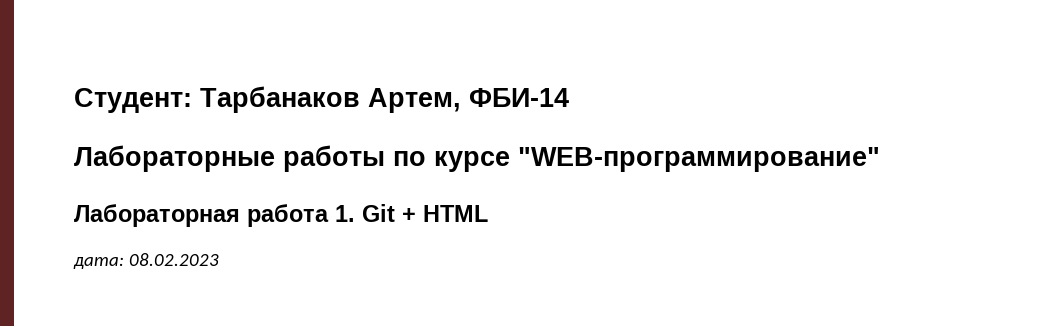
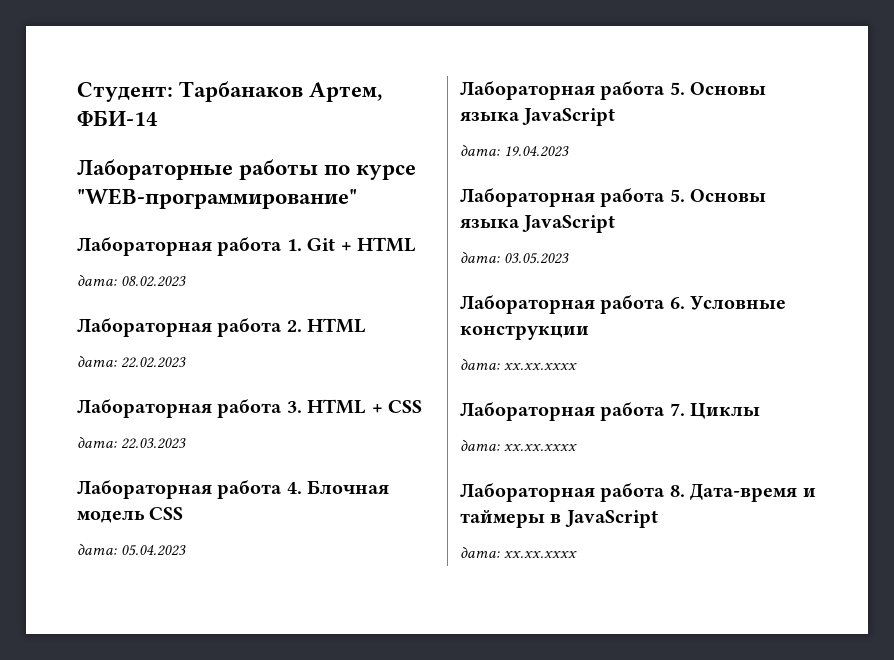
(219, 259) none -> [77,318,367,337] [77,355,187,368] [77,399,422,418] [77,436,187,449] [77,480,390,499] [77,507,184,523] [77,543,187,556] [460,81,767,100] [460,108,616,126] [460,144,570,157] [460,188,767,207] [460,215,616,233] [460,251,570,264] [460,295,787,314] [460,325,589,340] [460,358,578,370] [460,402,761,421] [460,439,578,451] [460,483,816,502] [460,509,658,528] [460,546,578,558] // Лабораторная работа 2. HTML // дата: 22.02.2023 // Лабораторная работа 3. HTML + CSS // дата: 22.03.2023 // Лабораторная работа 4. Блочная модель CSS // дата: 05.04.2023 // Лабораторная работа 5. Основы языка JavaScript // дата: 19.04.2023 // Лабораторная работа 5. Основы языка JavaScript // дата: 03.05.2023 // Лабораторная работа 6. Условные конструкции // дата: xx.xx.xxxx // Лабораторная работа 7. Циклы // дата: xx.xx.xxxx // Лабораторная работа 8. Дата-время и таймеры в JavaScript // дата: xx.xx.xxxx

